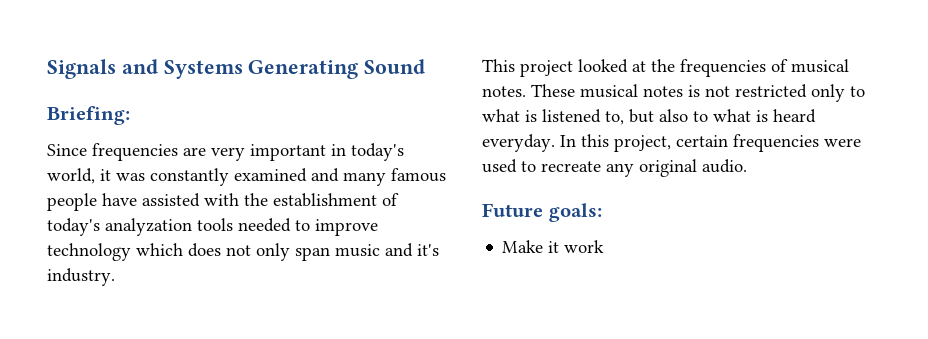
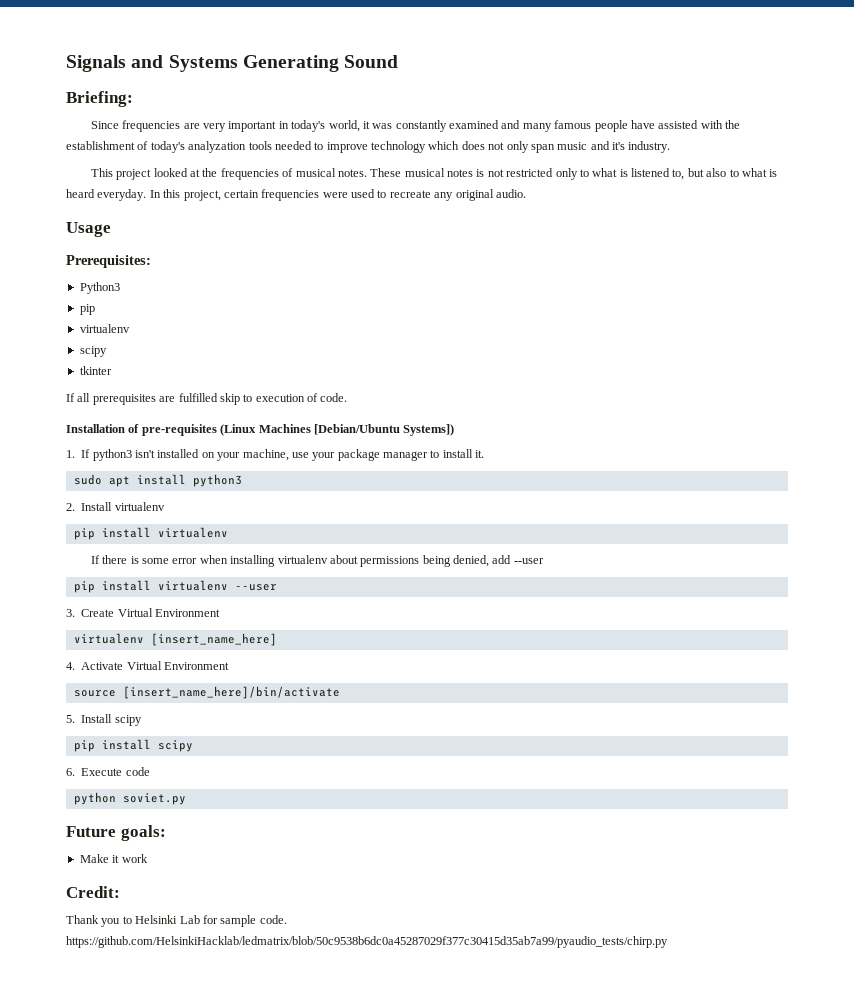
(747, 166) none -> [66,222,111,237] [66,255,151,268] [79,282,120,294] [79,304,95,315] [79,324,130,333] [79,346,107,357] [79,366,112,375] [66,393,348,405] [66,424,455,436] [66,449,485,461] [73,474,242,487] [66,502,165,511] [73,527,228,540] [90,555,544,567] [73,580,277,593] [66,608,220,617] [73,633,277,646] [66,661,229,670] [73,686,340,699] [66,714,142,726] [73,739,193,752] [66,767,150,776] [73,792,186,805] // Usage // Prerequisites: // Python3 // pip // virtualenv // scipy // tkinter // If all prerequisites are fulfilled skip to execution of code. // Installation of pre-requisites (Linux Machines [Debian/Ubuntu Systems]) // 1. If python3 isn't installed on your machine, use your package manager to install it. // sudo apt install python3 // 2. Install virtualenv // pip install virtualenv // If there is some error when installing virtualenv about permissions being denied, add --user // pip install virtualenv --user // 3. Create Virtual Environment // virtualenv [insert_name_here] // 4. Activate Virtual Environment // source [insert_name_here]/bin/activate // 5. Install scipy // pip install scipy // 6. Execute code // python soviet.py
(605, 246) none -> [66,886,120,898] [66,915,287,927] [66,936,668,948] // Credit: // Thank you to Helsinki Lab for sample code. https://github.com/HelsinkiHacklab/ledmatrix/blob/50c9538b6dc0a45287029f377c30415d35ab7a99/pyaudio_tests/chirp.py

